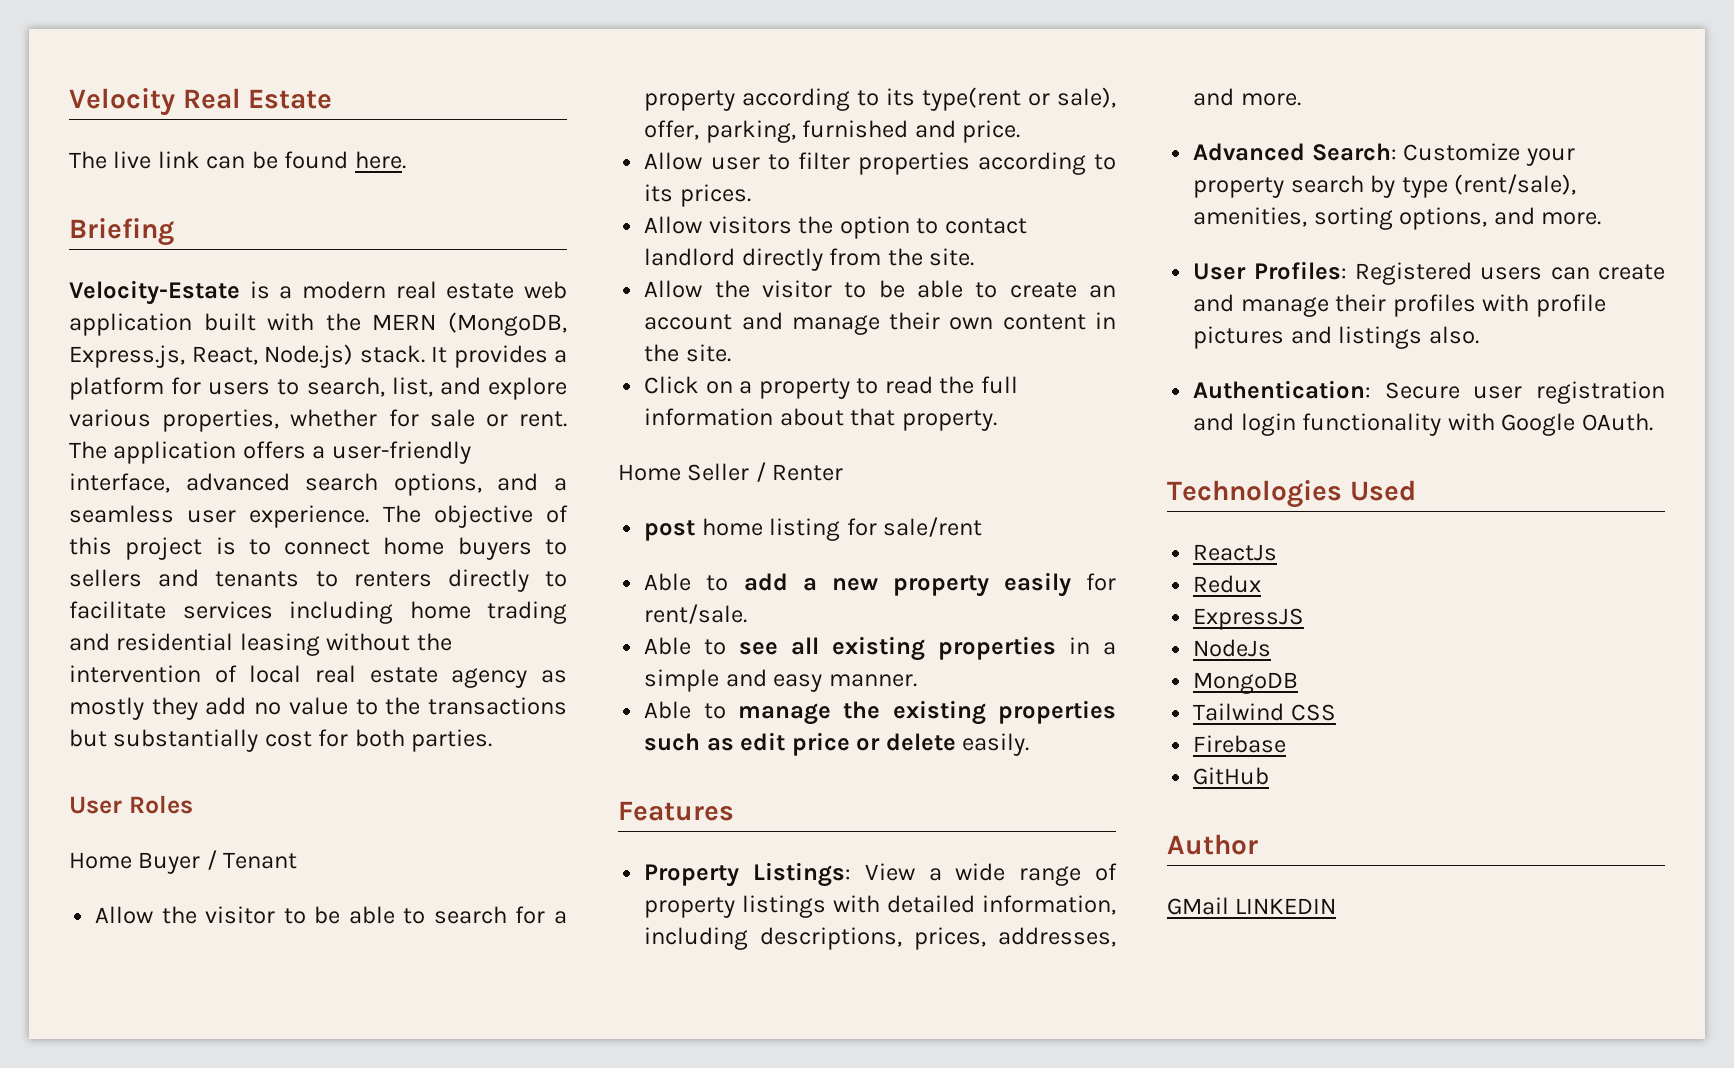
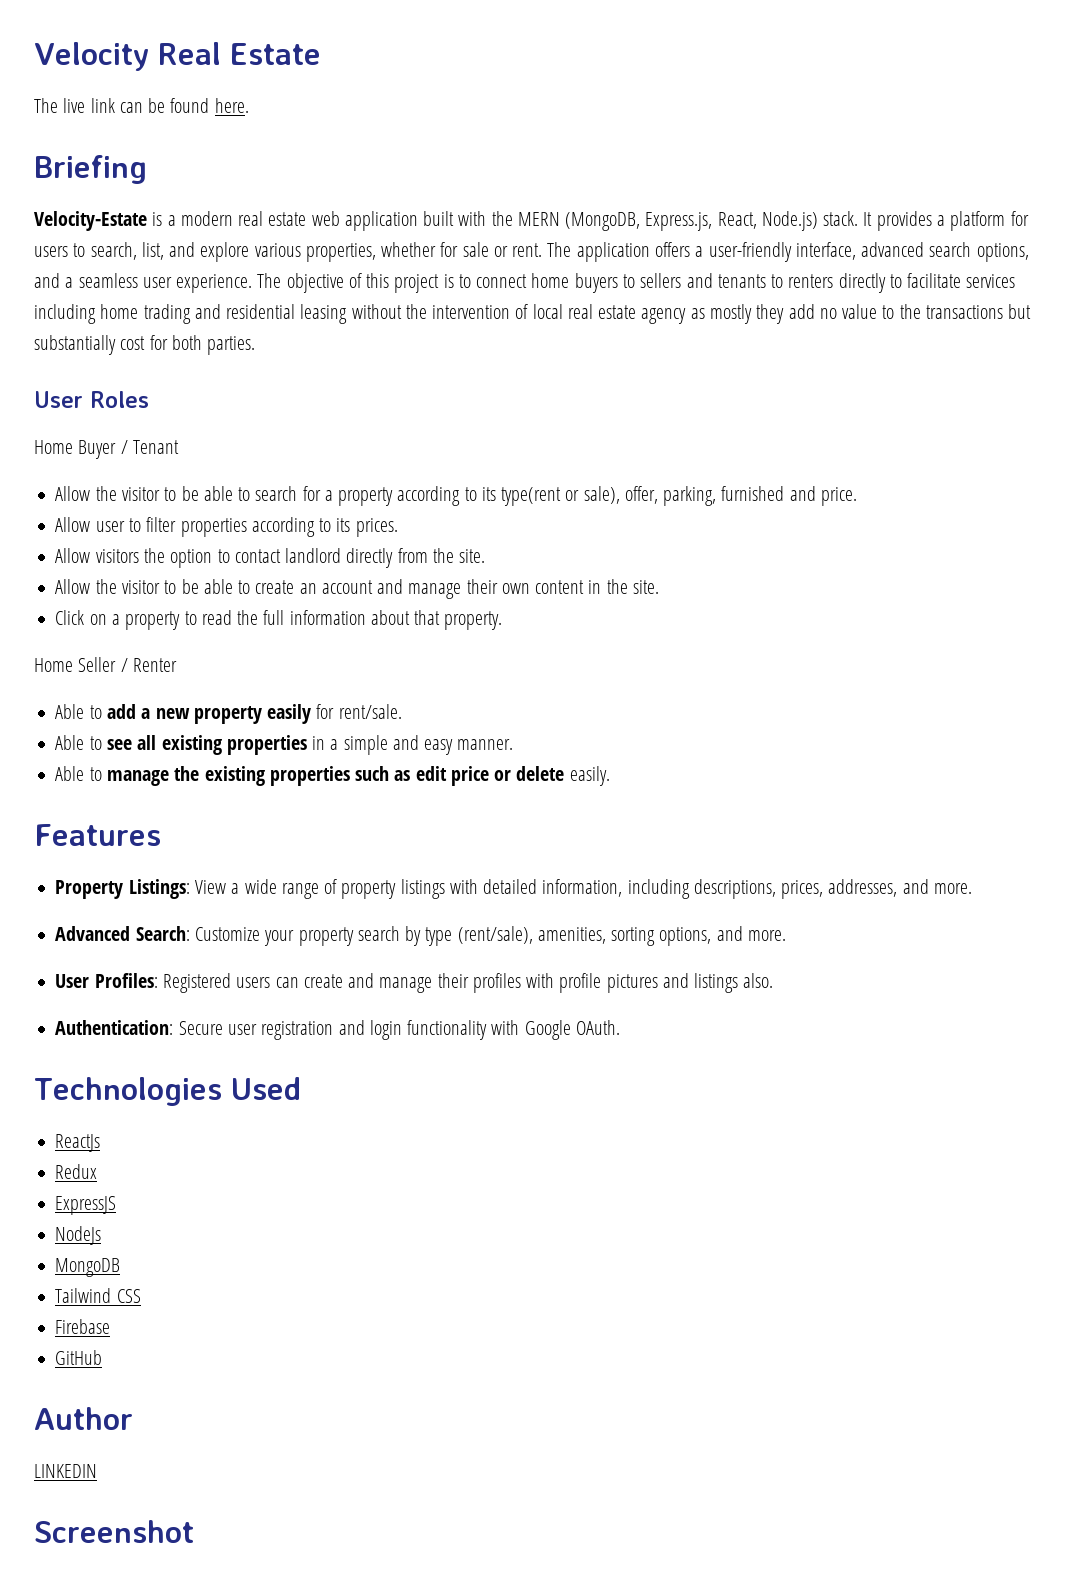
[644,517,983,541] // post home listing for sale/rent -> (177, 665) none
[1167,897,1229,915] GMail -> (133, 1418) none
(1337, 906) none -> [34,1520,194,1543] // Screenshot

